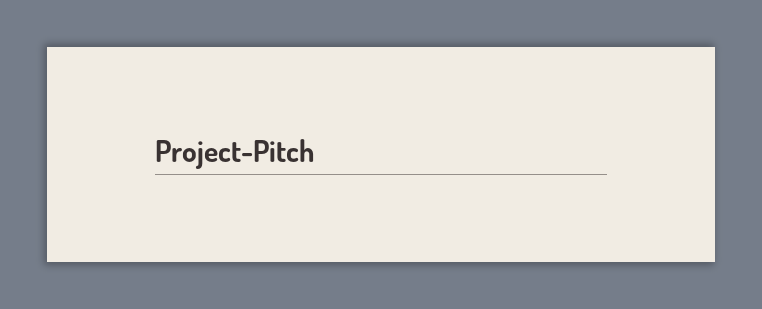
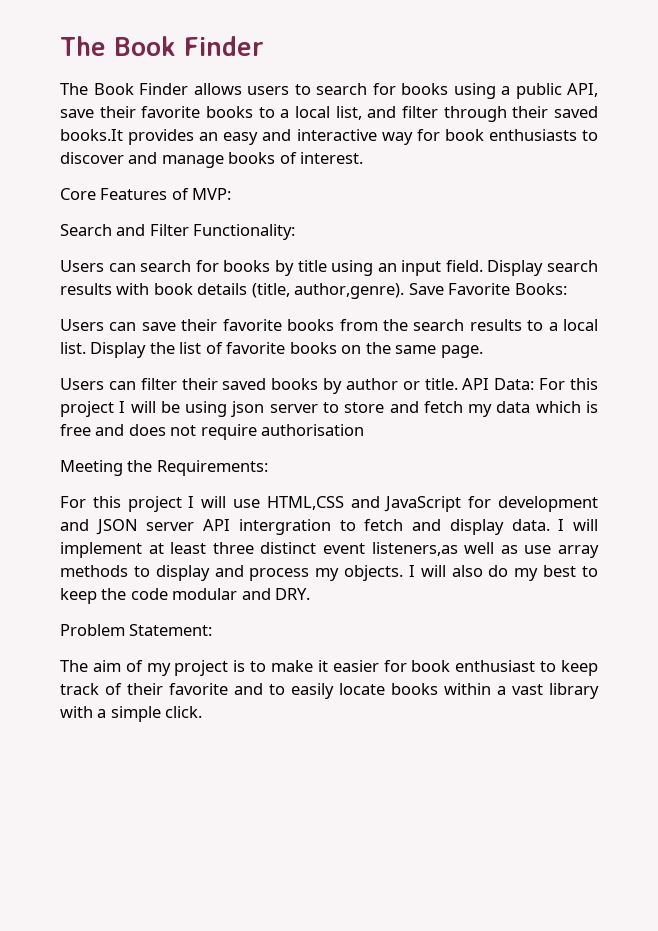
[155,139,314,169] Project-Pitch -> [60,36,264,56] [60,83,598,99] [60,106,598,122] [60,129,599,145] [60,152,364,168] [60,188,232,200] [60,224,296,240] [60,260,598,276] [60,283,567,299] [60,319,598,331] [60,342,483,358] [60,378,599,394] [60,401,598,417] [60,424,365,440] [60,460,268,476] [60,496,599,512] [60,519,599,535] [60,542,600,558] [60,565,599,581] [60,588,311,604] [60,624,213,636] [60,660,598,676] [60,683,599,699] [60,706,203,722] The Book Finder // The Book Finder allows users to search for books using a public API, save their favorite books to a local list, and filter through their saved books.It provides an easy and interactive way for book enthusiasts to discover and manage books of interest. // Core Features of MVP: // Search and Filter Functionality: // Users can search for books by title using an input field. Display search results with book details (title, author,genre). Save Favorite Books: // Users can save their favorite books from the search results to a local list. Display the list of favorite books on the same page. // Users can filter their saved books by author or title. API Data: For this project I will be using json server to store and fetch my data which is free and does not require authorisation // Meeting the Requirements: // For this project I will use HTML,CSS and JavaScript for development and JSON server API intergration to fetch and display data. I will implement at least three distinct event listeners,as well as use array methods to display and process my objects. I will also do my best to keep the code modular and DRY. // Problem Statement: // The aim of my project is to make it easier for book enthusiast to keep track of their favorite and to easily locate books within a vast library with a simple click.

